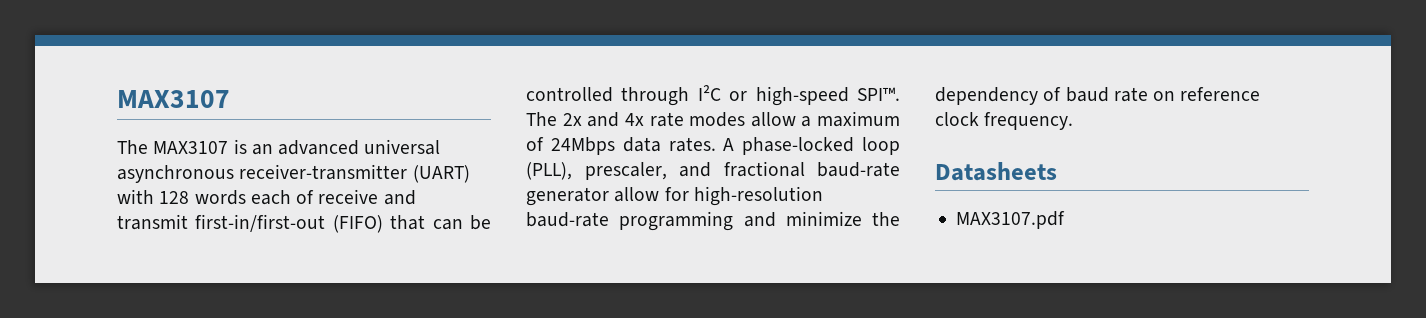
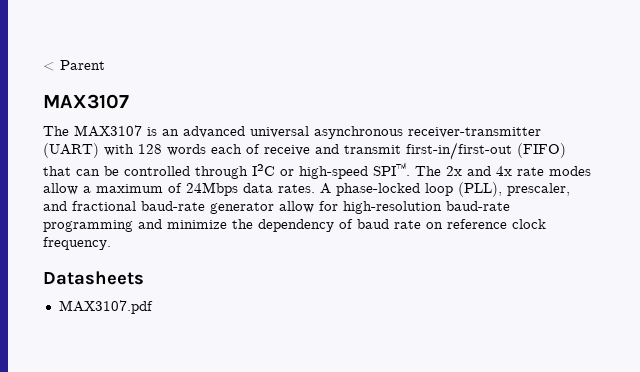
(117, 99) none -> [43,60,105,71] < Parent //

